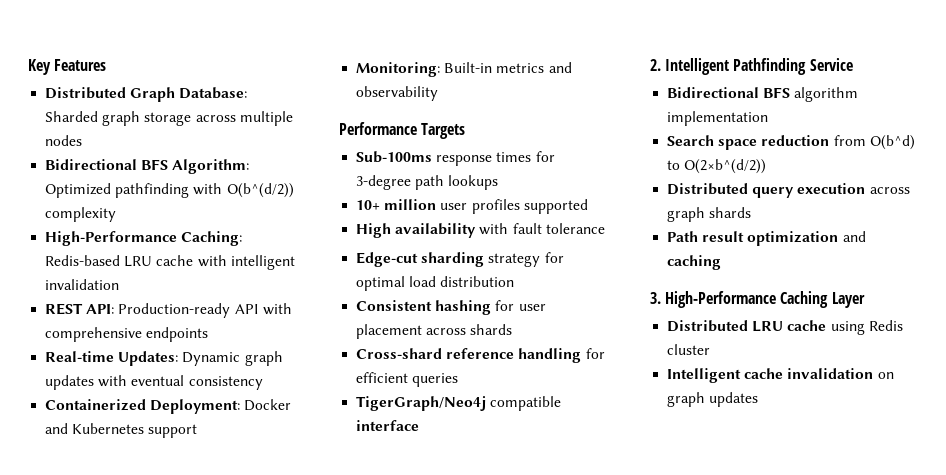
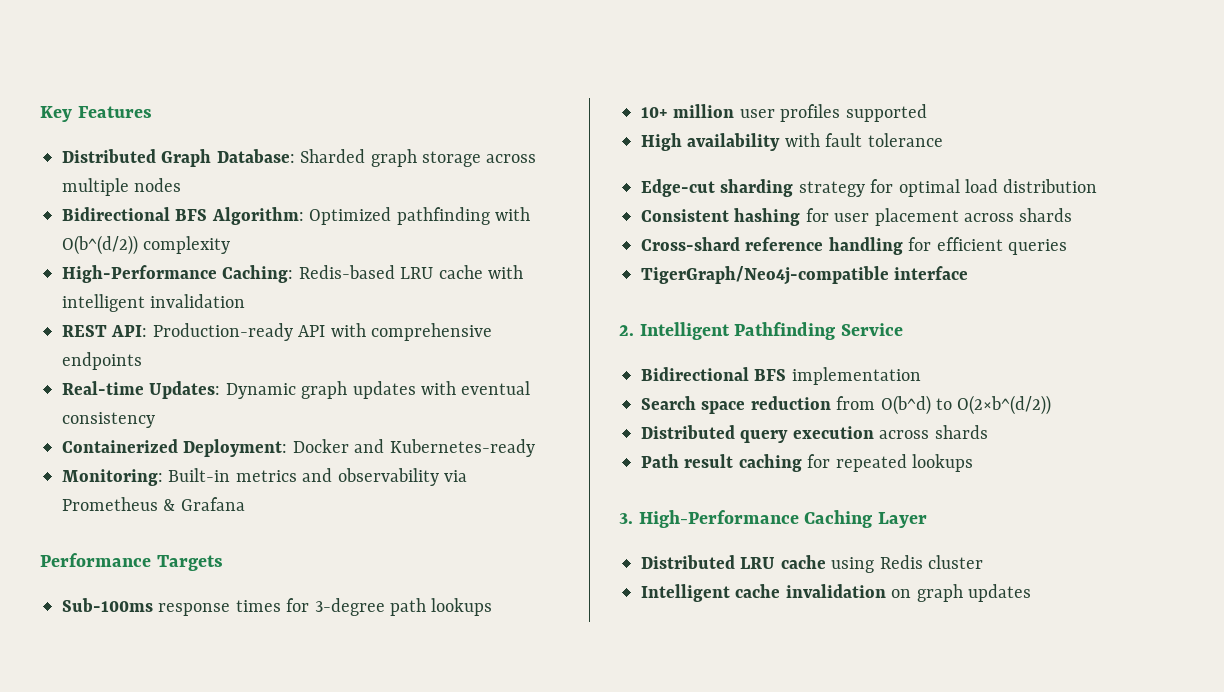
[72,423,198,438] Kubernetes support -> [389,439,535,457] Kubernetes-ready
(439, 93) none -> [443,470,467,482] [62,497,245,511] via Prometheus & Grafana
[356,396,562,411] TigerGraph/Neo4j compatible -> [641,266,889,285] TigerGraph/Neo4j-compatible
[794,87,859,102] algorithm -> (787, 375) none
[667,207,706,222] graph -> (930, 434) none
[747,231,866,246] optimization and -> (734, 461) none
(722, 262) none -> [807,454,973,472] for repeated lookups

